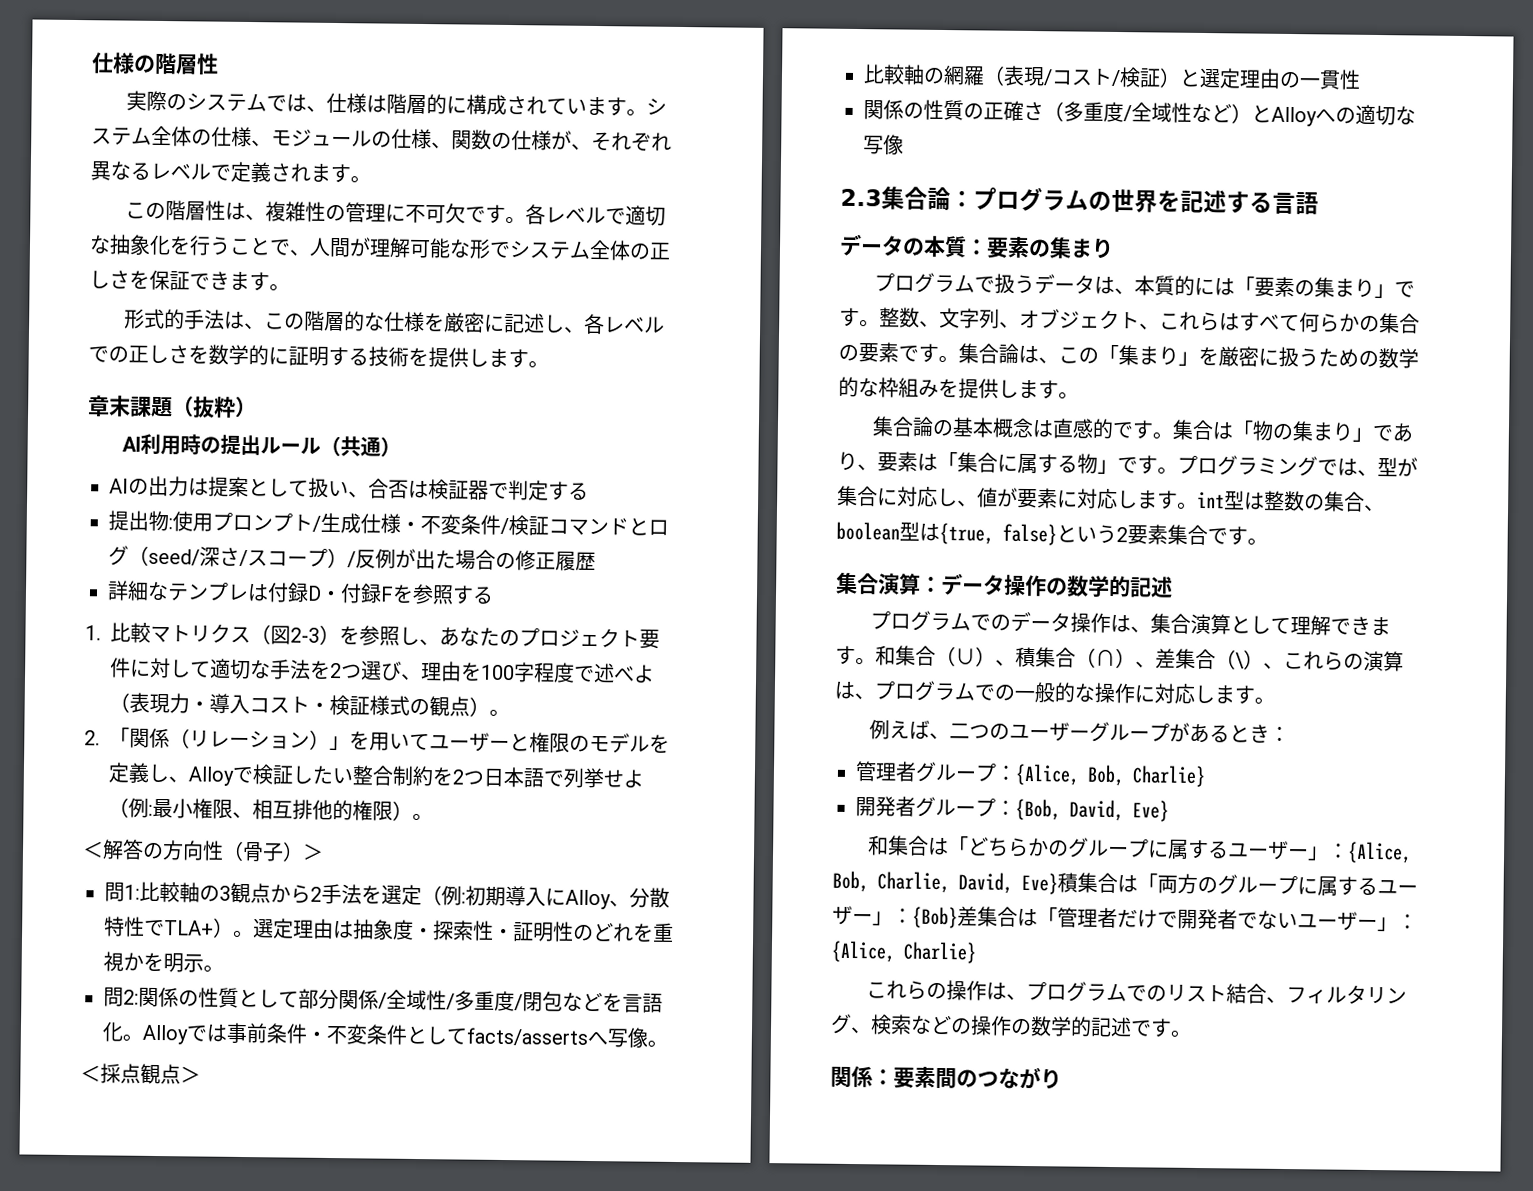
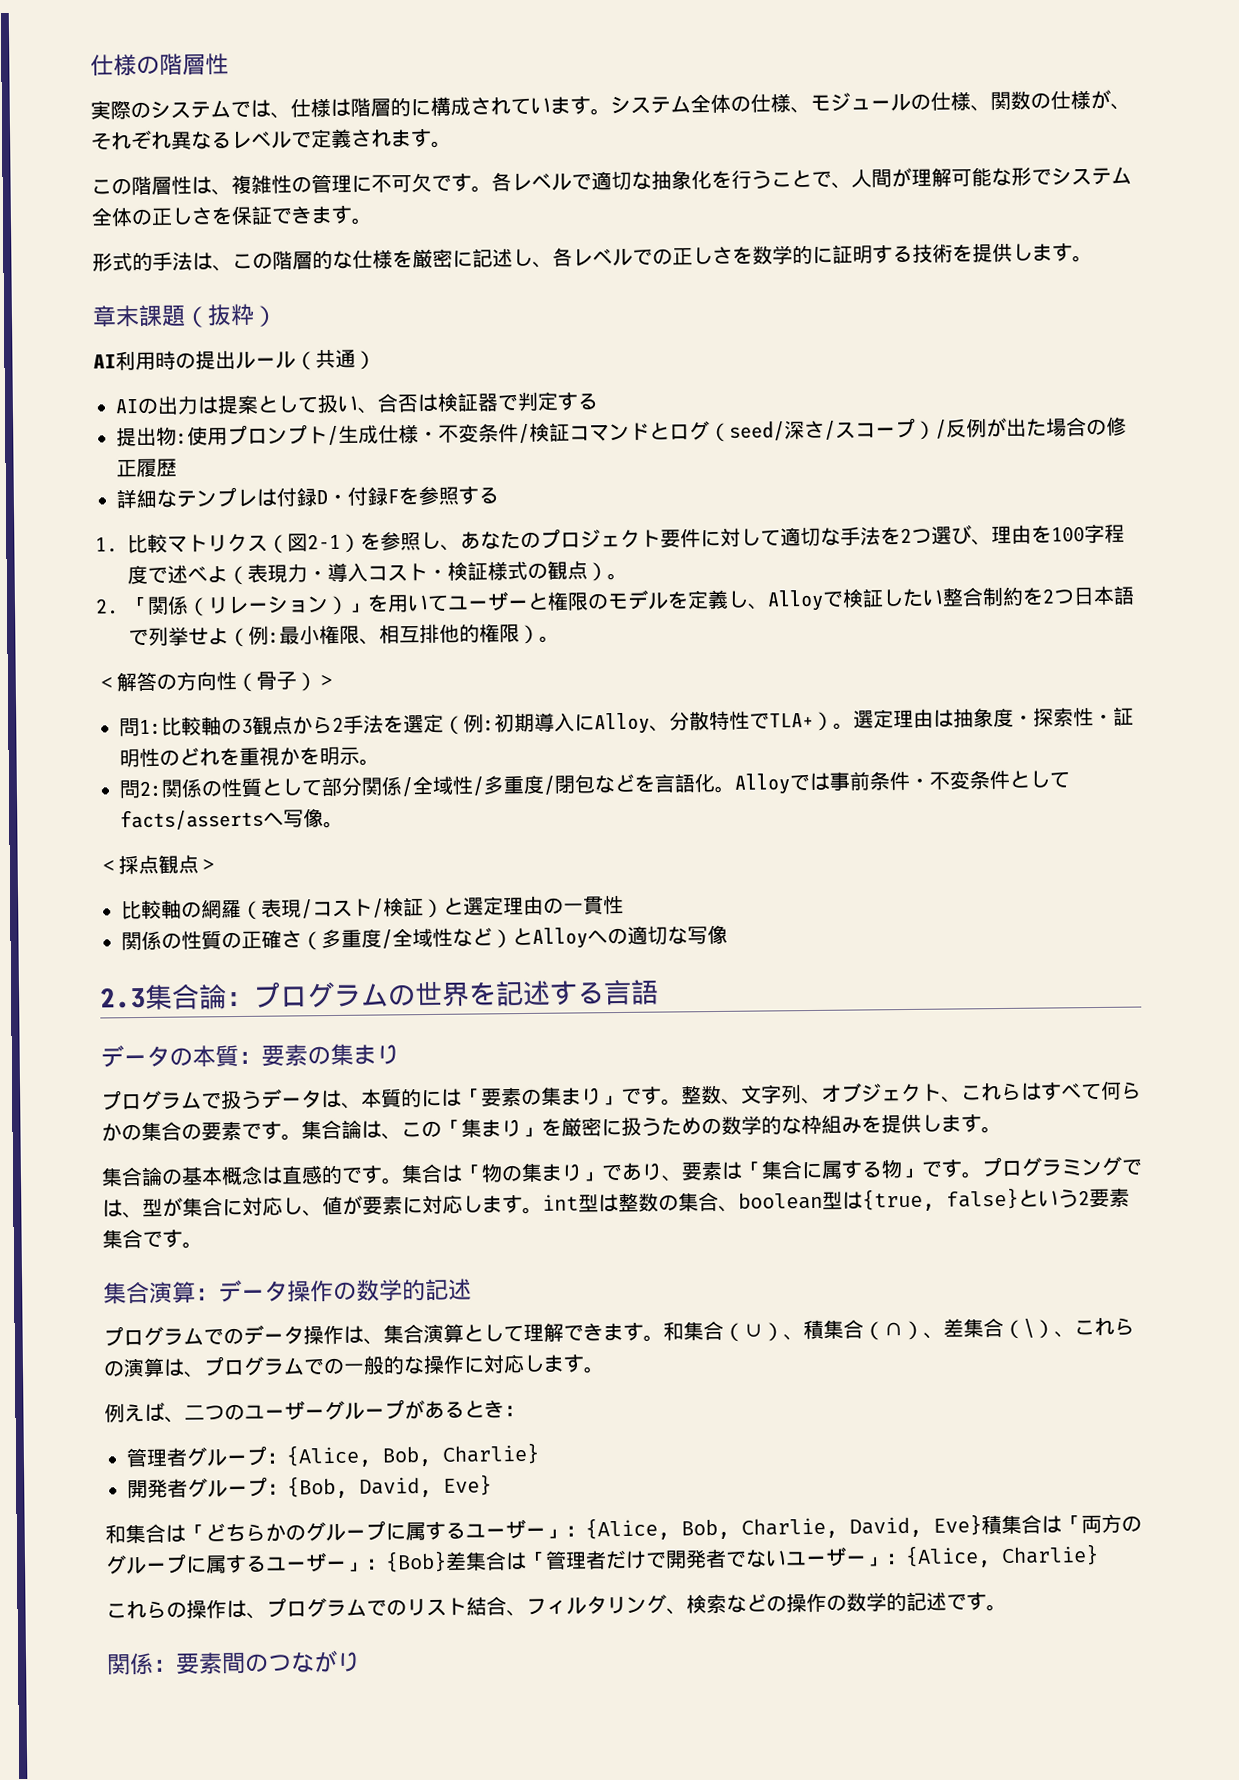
[290,627,321,643] 2-3 -> [307,533,341,550] 2-1

